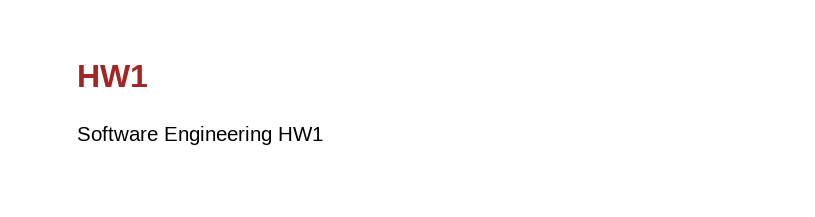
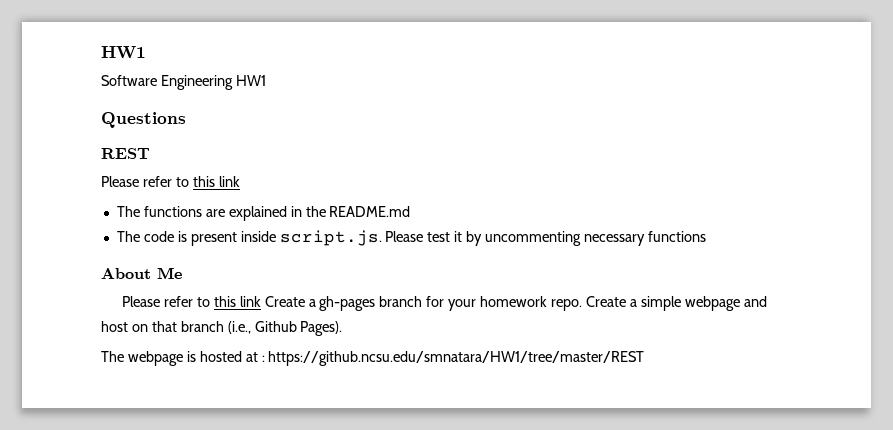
(323, 134) none -> [101,112,186,128] [101,148,150,159] [101,176,240,187] [116,206,411,221] [116,230,706,246] [101,267,182,279] [122,296,767,311] [101,321,343,336] [101,351,645,366] // Questions // REST // Please refer to this link // The functions are explained in the README.md // The code is present inside script.js. Please test it by uncommenting necessary functions // About Me // Please refer to this link Create a gh-pages branch for your homework repo. Create a simple webpage and host on that branch (i.e., Github Pages). // The webpage is hosted at : https://github.ncsu.edu/smnatara/HW1/tree/master/REST

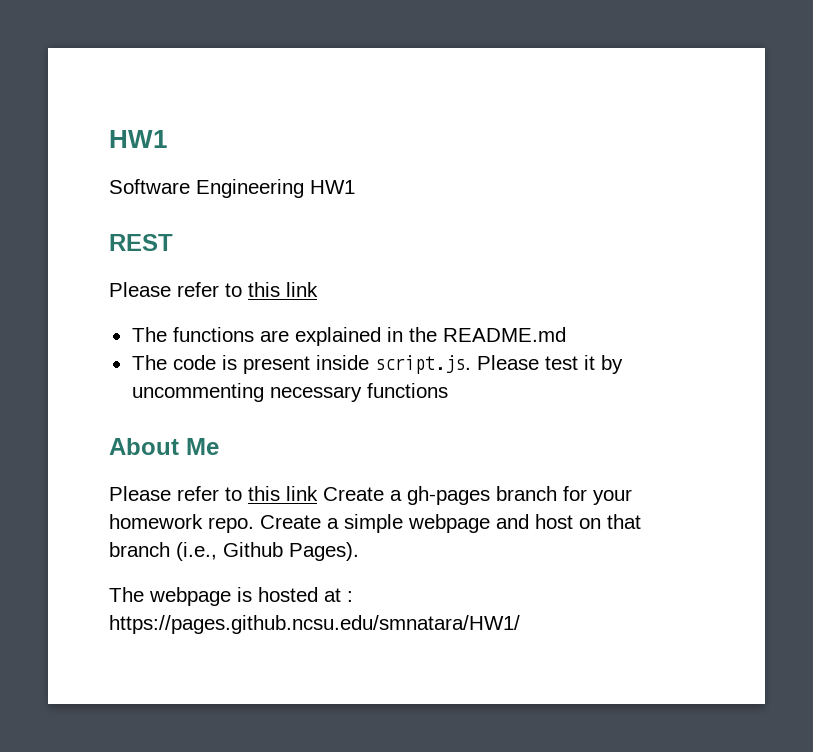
[101,112,186,128] // Questions -> (355, 187) none
[268,351,645,366] https://github.ncsu.edu/smnatara/HW1/tree/master/REST -> [109,615,520,634] https://pages.github.ncsu.edu/smnatara/HW1/

